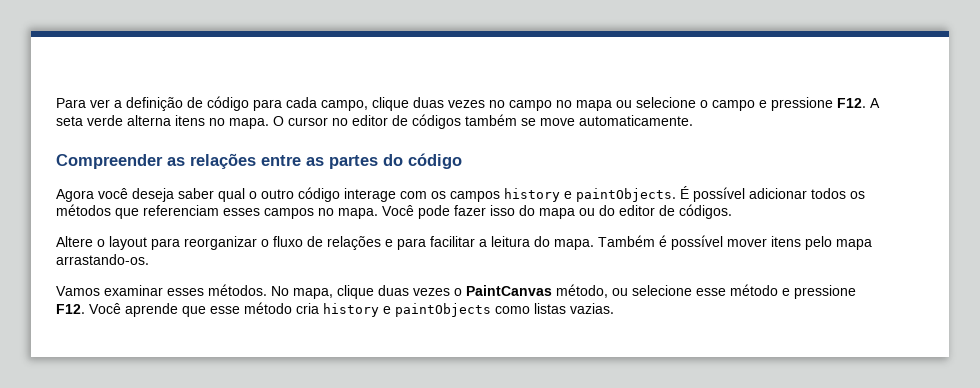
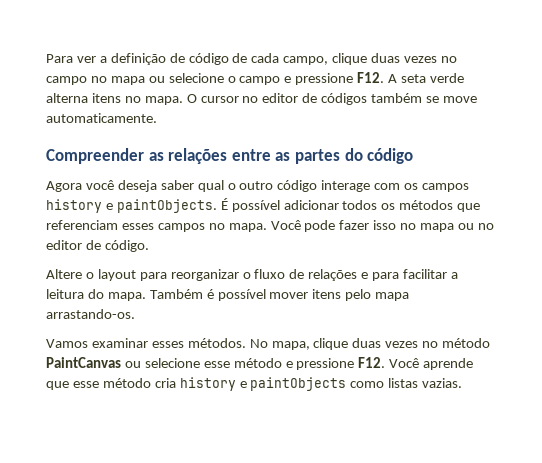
[253,99,282,111] para -> [232,53,248,63] de
[519,204,732,219] do mapa ou do editor de códigos. -> [400,223,494,232] [46,240,149,252] no mapa ou no editor de código.
[454,284,608,298] o PaintCanvas método, -> [422,338,491,348] [46,357,121,368] no método PaintCanvas

